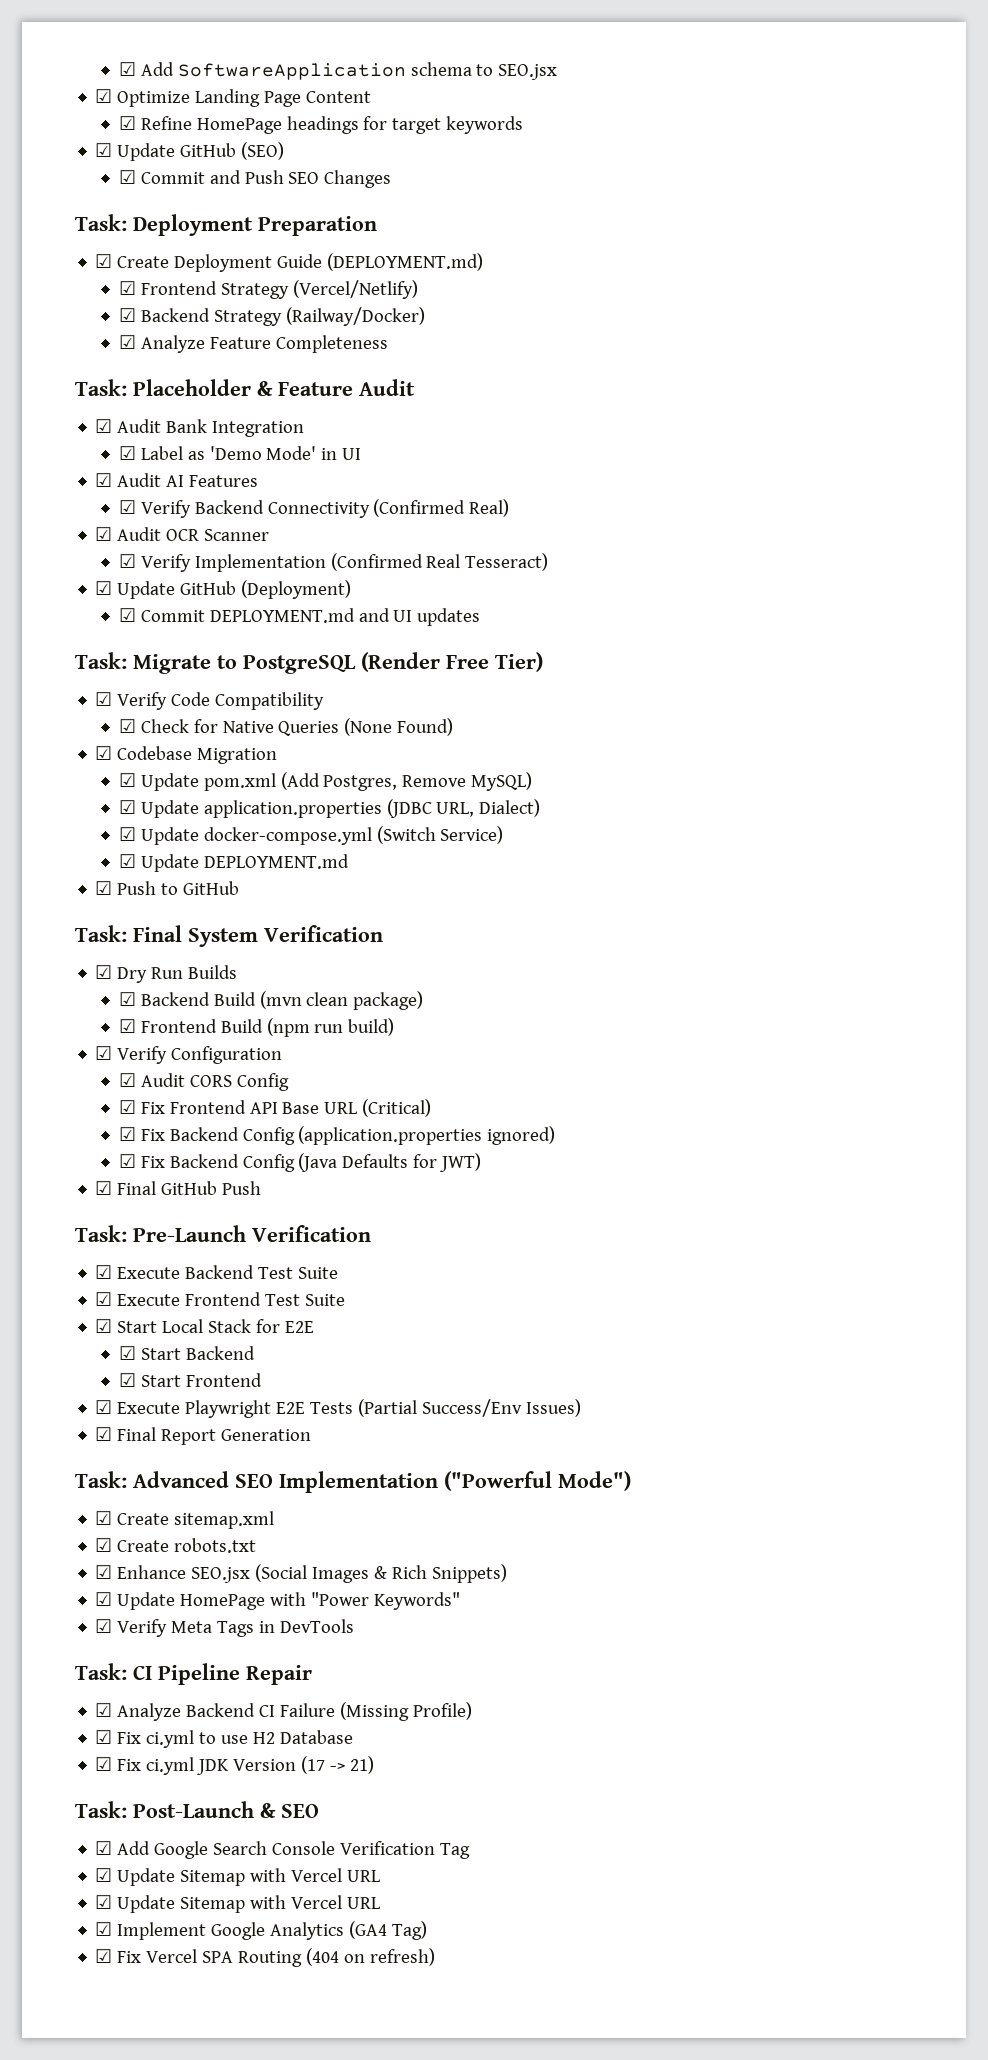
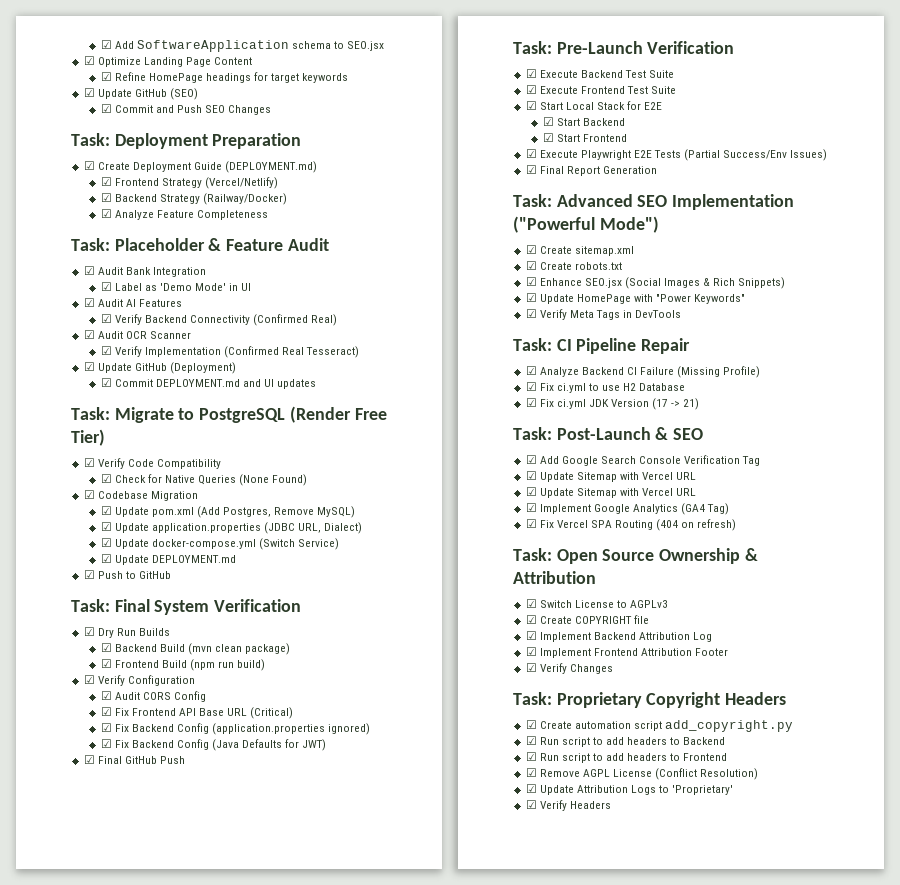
(436, 1957) none -> [513,548,758,564] [513,571,596,584] [525,599,669,608] [525,615,649,624] [525,631,713,642] [525,647,729,658] [525,663,613,674] [513,692,787,708] [525,720,794,732] [525,736,726,747] [525,752,728,763] [525,768,759,780] [525,784,734,795] [525,800,611,811] // Task: Open Source Ownership & Attribution // ☑ Switch License to AGPLv3 // ☑ Create COPYRIGHT file // ☑ Implement Backend Attribution Log // ☑ Implement Frontend Attribution Footer // ☑ Verify Changes // Task: Proprietary Copyright Headers // ☑ Create automation script add_copyright.py // ☑ Run script to add headers to Backend // ☑ Run script to add headers to Frontend // ☑ Remove AGPL License (Conflict Resolution) // ☑ Update Attribution Logs to 'Proprietary' // ☑ Verify Headers

